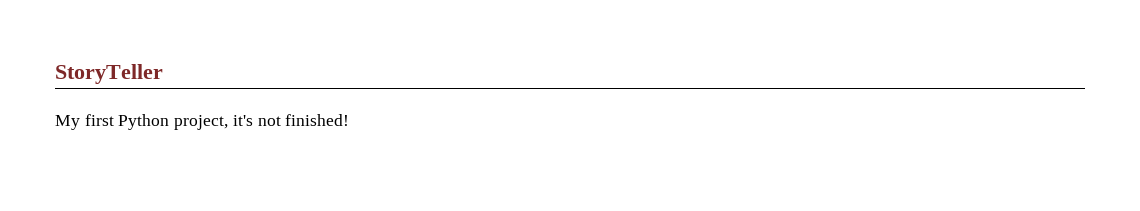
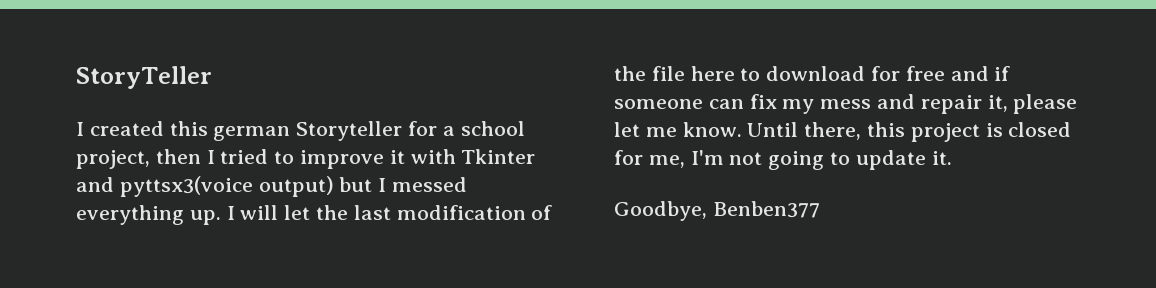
[55,114,350,130] My first Python project, it's not finished! -> [76,121,525,141] [76,149,536,169] [76,176,468,197] [76,205,553,225] [614,66,1011,81] [614,94,1078,114] [614,122,1072,142] [614,150,952,170] [614,201,820,221] I created this german Storyteller for a school project, then I tried to improve it with Tkinter and pyttsx3(voice output) but I messed everything up. I will let the last modification of the file here to download for free and if someone can fix my mess and repair it, please let me know. Until there, this project is closed for me, I'm not going to update it. // Goodbye, Benben377

